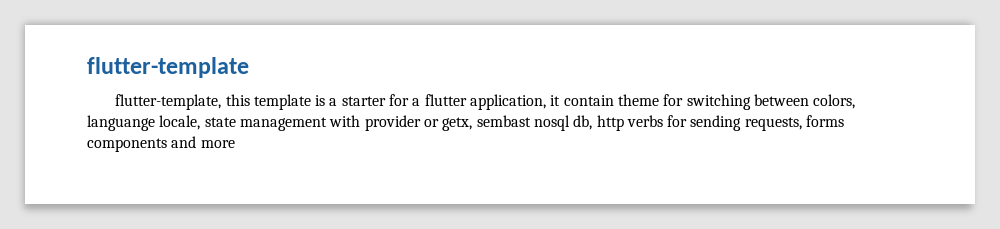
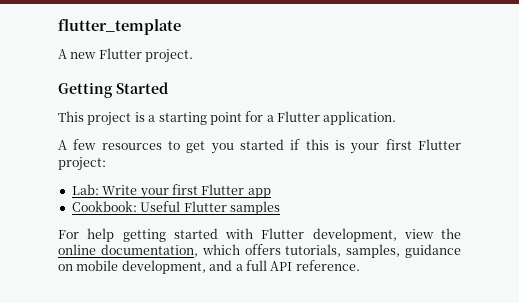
[87,57,249,78] [115,94,856,110] [87,115,845,131] [87,136,235,152] flutter-template // flutter-template, this template is a starter for a flutter application, it contain theme for switching between colors, languange locale, state management with provider or getx, sembast nosql db, http verbs for sending requests, forms components and more -> [58,19,181,35] [58,48,194,63] [58,82,168,98] [58,111,397,126] [58,139,461,154] [58,157,106,171] [71,184,271,199] [71,201,280,215] [58,228,461,242] [58,244,461,258] [58,260,360,274] flutter_template // A new Flutter project. // Getting Started // This project is a starting point for a Flutter application. // A few resources to get you started if this is your first Flutter project: // Lab: Write your first Flutter app // Cookbook: Useful Flutter samples // For help getting started with Flutter development, view the online documentation, which offers tutorials, samples, guidance on mobile development, and a full API reference.

